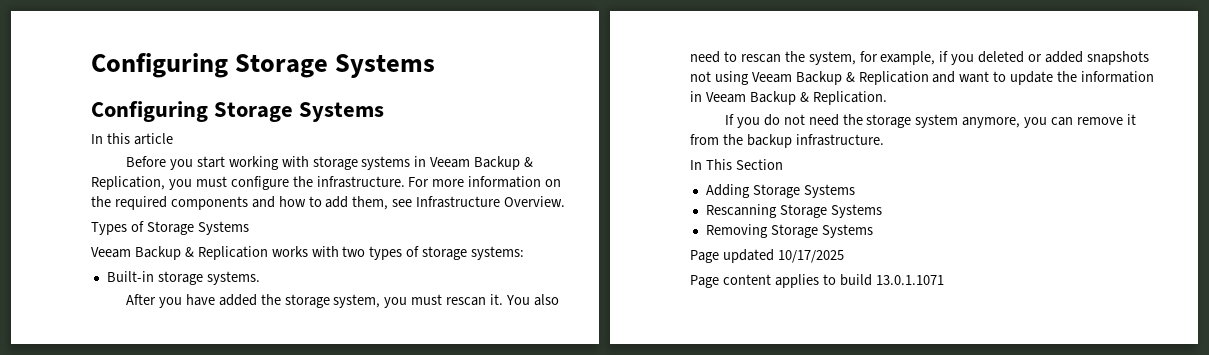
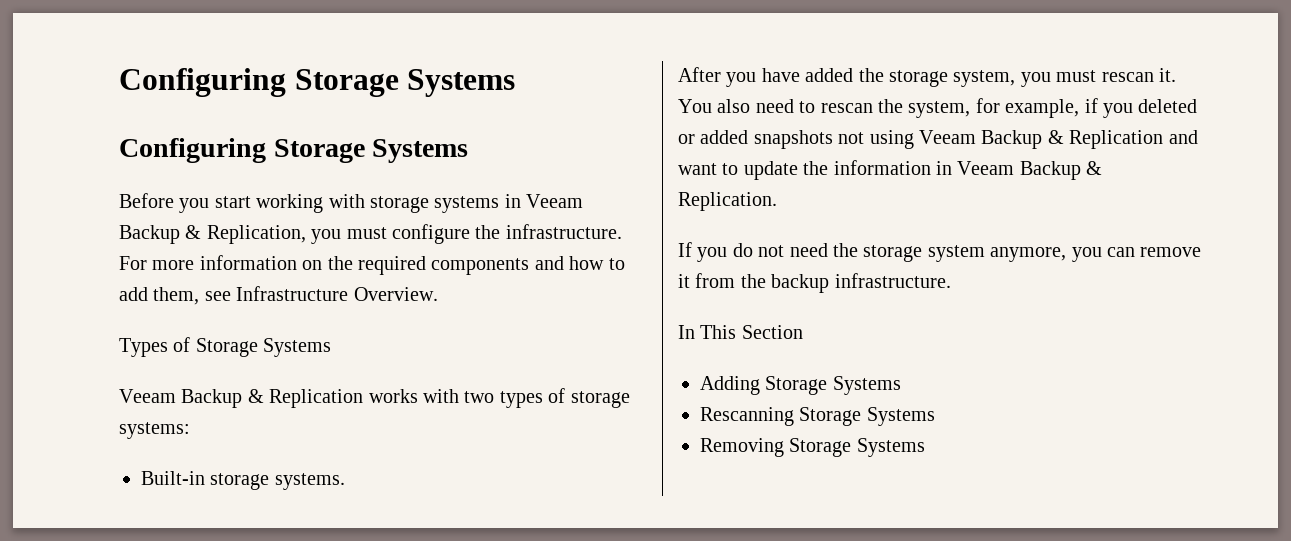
[91,133,173,145] // In this article -> (469, 151) none
[690,249,844,263] [690,274,944,288] // Page updated 10/17/2025 // Page content applies to build 13.0.1.1071 -> (925, 447) none

